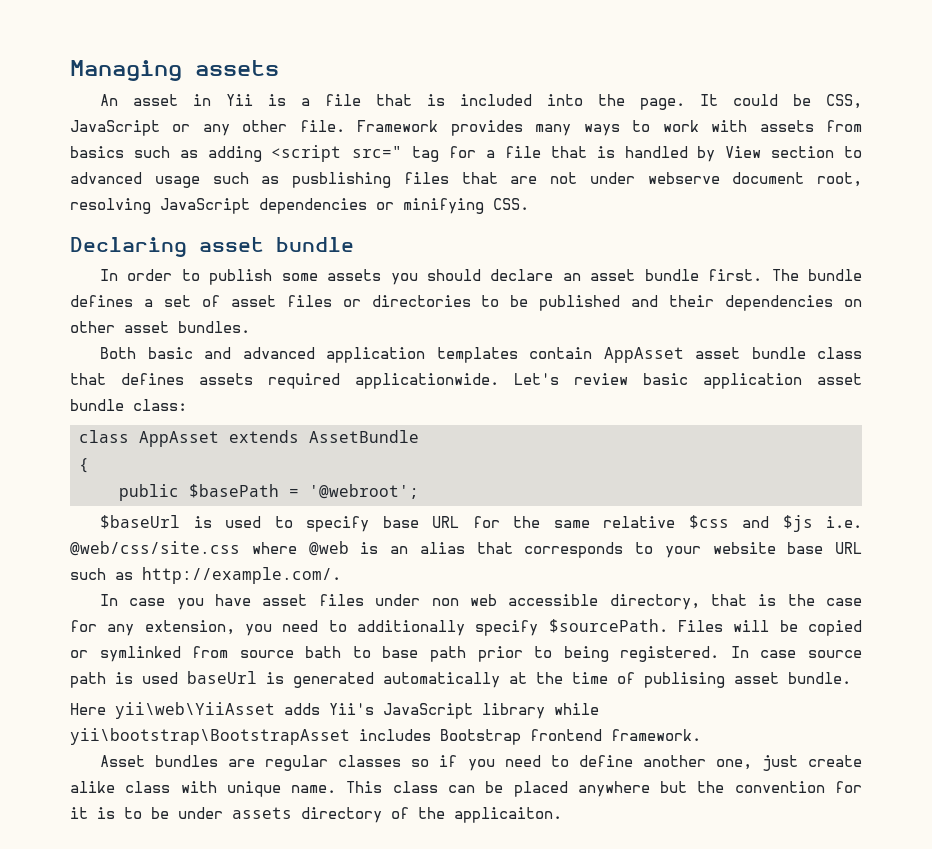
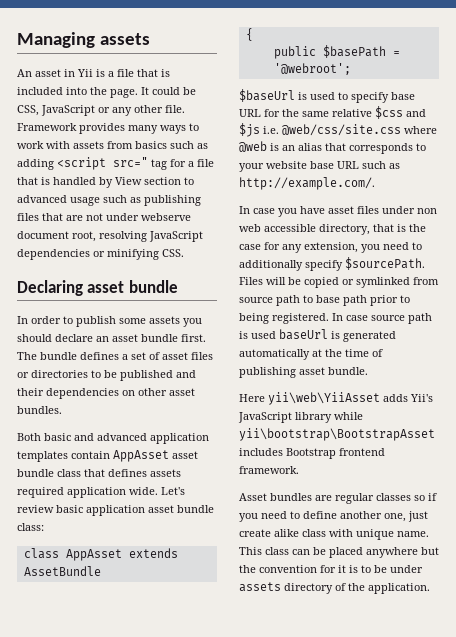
[292,172,391,188] pusblishing -> [144,195,201,206] publishing
[355,373,499,389] applicationwide. -> [67,487,158,498] application wide.
[305,646,342,658] bath -> [276,295,300,306] path
[644,672,725,688] publising -> [239,367,296,378] publishing
[454,807,562,823] applicaiton. -> [368,583,430,594] application.

